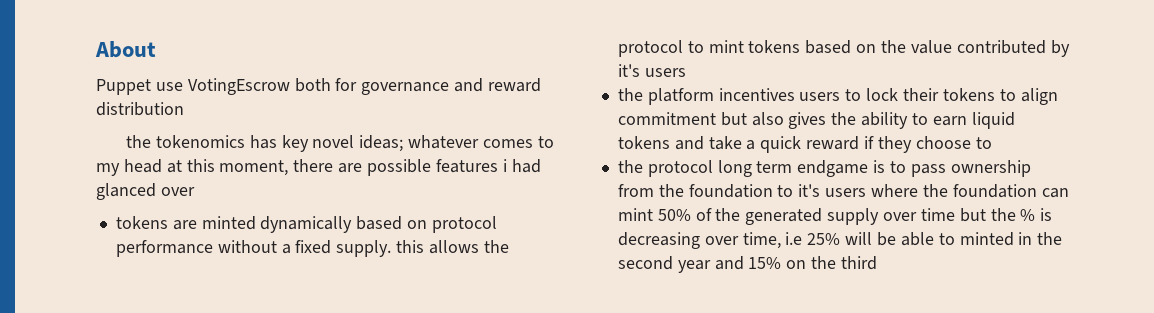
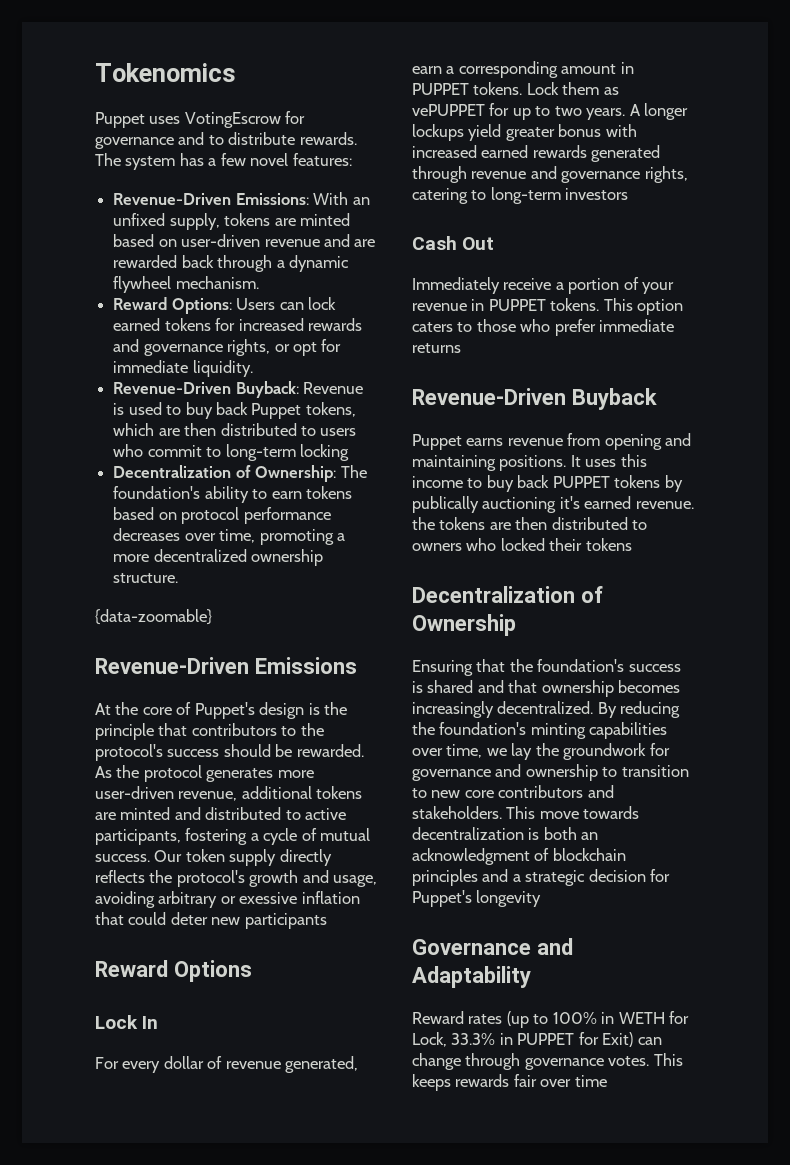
[95,41,156,58] [96,78,542,95] [96,102,184,116] [125,135,554,152] [96,159,541,176] [96,183,195,200] [115,216,497,233] [115,240,509,257] [617,40,1070,57] [617,64,686,77] [617,88,1058,105] [617,112,1015,129] [617,136,992,153] [617,160,1031,177] [617,184,1069,198] [617,208,1053,225] [617,232,1063,249] [617,256,877,273] About // Puppet use VotingEscrow both for governance and reward distribution // the tokenomics has key novel ideas; whatever comes to my head at this moment, there are possible features i had glanced over // tokens are minted dynamically based on protocol performance without a fixed supply. this allows the protocol to mint tokens based on the value contributed by it's users // the platform incentives users to lock their tokens to align commitment but also gives the ability to earn liquid tokens and take a quick reward if they choose to // the protocol long term endgame is to pass ownership from the foundation to it's users where the foundation can mint 50% of the generated supply over time but the % is decreasing over time, i.e 25% will be able to minted in the second year and 15% on the third -> [95,63,236,82] [95,111,306,128] [95,132,357,149] [95,153,352,170] [113,192,370,205] [113,213,350,230] [113,234,376,247] [113,255,349,272] [113,276,259,293] [113,297,336,314] [113,318,362,331] [113,339,342,356] [113,360,253,377] [113,381,364,398] [113,402,356,419] [113,423,357,436] [113,444,349,461] [113,465,367,482] [113,486,352,503] [113,507,331,524] [113,528,345,545] [113,549,324,566] [113,573,179,583] [95,609,212,625] [95,657,357,674] [95,702,348,719] [95,723,324,740] [95,744,364,761] [95,765,314,782] [95,786,363,801] [95,807,347,820] [95,828,371,845] [95,849,332,866] [95,870,378,887] [95,891,360,908] [95,912,327,929] [95,960,252,982] [95,1015,159,1029] [95,1056,359,1073] [412,61,634,78] [412,82,619,95] [412,103,689,120] [412,124,637,141] [412,145,661,162] [412,166,688,183] [412,187,629,204] [412,236,495,250] [412,277,675,294] [412,298,684,315] [412,319,675,336] [412,343,461,353] [412,388,657,410] [412,433,692,450] [412,454,647,471] [412,475,683,492] [412,496,694,513] [412,517,648,530] [412,538,632,551] [412,586,603,603] [412,614,516,636] [412,659,681,676] [412,680,681,697] [412,701,681,718] [412,722,668,739] [412,743,670,760] [412,764,689,781] [412,785,614,798] [412,806,640,819] [412,827,599,840] [412,848,626,865] [412,869,671,886] [412,890,542,907] [412,938,573,955] [412,966,531,988] [412,1011,690,1028] [412,1032,662,1047] [412,1053,683,1070] [412,1074,607,1091] Tokenomics // Puppet uses VotingEscrow for governance and to distribute rewards. The system has a few novel features: // Revenue-Driven Emissions: With an unfixed supply, tokens are minted based on user-driven revenue and are rewarded back through a dynamic flywheel mechanism. // Reward Options: Users can lock earned tokens for increased rewards and governance rights, or opt for immediate liquidity. // Revenue-Driven Buyback: Revenue is used to buy back Puppet tokens, which are then distributed to users who commit to long-term locking // Decentralization of Ownership: The foundation's ability to earn tokens based on protocol performance decreases over time, promoting a more decentralized ownership structure. // {data-zoomable} // Revenue-Driven Emissions // At the core of Puppet's design is the principle that contributors to the protocol's success should be rewarded. As the protocol generates more user-driven revenue, additional tokens are minted and distributed to active participants, fostering a cycle of mutual success. Our token supply directly reflects the protocol's growth and usage, avoiding arbitrary or exessive inflation that could deter new participants // Reward Options // Lock In // For every dollar of revenue generated, earn a corresponding amount in PUPPET tokens. Lock them as vePUPPET for up to two years. A longer lockups yield greater bonus with increased earned rewards generated through revenue and governance rights, catering to long-term investors // Cash Out // Immediately receive a portion of your revenue in PUPPET tokens. This option caters to those who prefer immediate returns // Revenue-Driven Buyback // Puppet earns revenue from opening and maintaining positions. It uses this income to buy back PUPPET tokens by publically auctioning it's earned revenue. the tokens are then distributed to owners who locked their tokens // Decentralization of Ownership // Ensuring that the foundation's success is shared and that ownership becomes increasingly decentralized. By reducing the foundation's minting capabilities over time, we lay the groundwork for governance and ownership to transition to new core contributors and stakeholders. This move towards decentralization is both an acknowledgment of blockchain principles and a strategic decision for Puppet's longevity // Governance and Adaptability // Reward rates (up to 100% in WETH for Lock, 33.3% in PUPPET for Exit) can change through governance votes. This keeps rewards fair over time

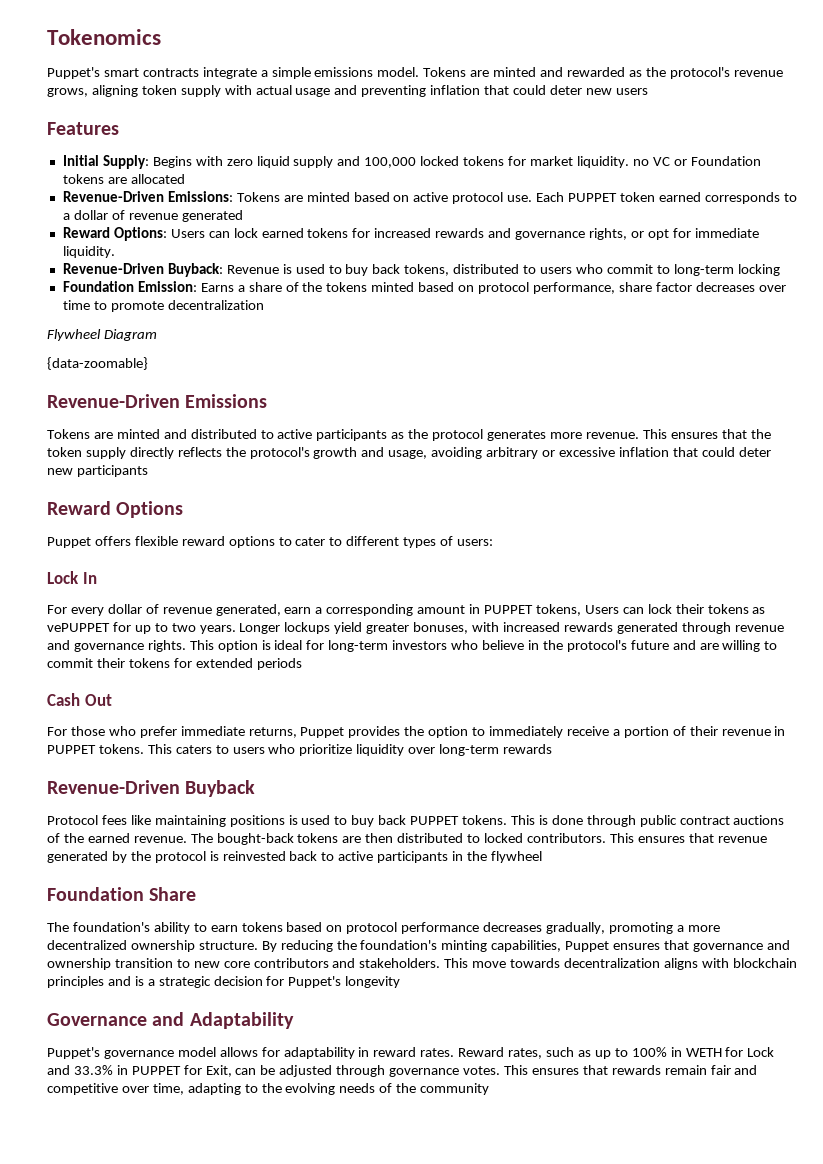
[95,111,306,128] [95,132,357,149] [95,153,352,170] [113,192,370,205] [113,213,350,230] [113,234,376,247] [113,255,349,272] [113,276,259,293] Puppet uses VotingEscrow for governance and to distribute rewards. The system has a few novel features: // Revenue-Driven Emissions: With an unfixed supply, tokens are minted based on user-driven revenue and are rewarded back through a dynamic flywheel mechanism. -> [47,67,783,79] [47,85,648,97] [47,122,119,135] [62,155,761,169] [62,174,185,184] [62,191,797,204] [62,210,243,222] Puppet's smart contracts integrate a simple emissions model. Tokens are minted and rewarded as the protocol's revenue grows, aligning token supply with actual usage and preventing inflation that could deter new users // Features // Initial Supply: Begins with zero liquid supply and 100,000 locked tokens for market liquidity. no VC or Foundation tokens are allocated // Revenue-Driven Emissions: Tokens are minted based on active protocol use. Each PUPPET token earned corresponds to a dollar of revenue generated
[251,402,356,419] [113,423,217,436] Puppet tokens, which are then -> [404,264,450,276] tokens,
[113,465,367,482] [113,486,352,503] [113,507,331,524] [113,528,345,545] [113,549,324,566] [113,573,179,583] [95,609,212,625] [95,657,357,674] [95,702,348,719] [95,723,324,740] [95,744,364,761] [95,765,314,782] [95,786,363,801] Decentralization of Ownership: The foundation's ability to earn tokens based on protocol performance decreases over time, promoting a more decentralized ownership structure. // {data-zoomable} // Revenue-Driven Emissions // At the core of Puppet's design is the principle that contributors to the protocol's success should be rewarded. As the protocol generates more user-driven revenue, additional tokens -> [62,281,786,294] [62,300,264,312] [47,329,157,341] [47,357,148,370] [47,394,268,408] [47,429,90,439] Foundation Emission: Earns a share of the tokens minted based on protocol performance, share factor decreases over time to promote decentralization // Flywheel Diagram // {data-zoomable} // Revenue-Driven Emissions // Tokens
[95,828,371,845] [95,850,183,862] participants, fostering a cycle of mutual success. Our -> [316,429,771,441] participants as the protocol generates more revenue. This ensures that the
[239,892,298,904] exessive -> [558,447,615,457] excessive
(252, 971) none -> [47,536,494,548] // Puppet offers flexible reward options to cater to different types of users:
[473,82,600,95] tokens. Lock them -> [535,604,749,616] tokens, Users can lock their tokens
[629,103,689,120] A longer -> [239,623,281,634] Longer
[558,124,602,137] bonus -> [413,622,469,634] bonuses,
[481,145,529,158] earned -> (560, 627) none
[644,166,688,183] [412,187,629,204] [412,236,495,250] [412,277,500,294] rights, catering to long-term investors // Cash Out // Immediately -> [147,640,778,652] [47,658,302,670] [47,693,112,706] [47,726,564,738] rights. This option is ideal for long-term investors who believe in the protocol's future and are willing to commit their tokens for extended periods // Cash Out // For those who prefer immediate returns, Puppet provides the option to immediately
[642,282,675,294] your -> [689,726,718,736] their
[637,299,684,315] option -> (172, 749) none
[476,319,675,336] [412,343,461,353] [412,388,657,410] [412,433,692,450] [412,454,647,471] [412,475,683,492] [412,496,694,513] [412,517,435,530] those who prefer immediate returns // Revenue-Driven Buyback // Puppet earns revenue from opening and maintaining positions. It uses this income to buy back PUPPET tokens by publically auctioning it's earned revenue. the -> [232,744,553,756] [47,780,256,797] [47,815,785,827] [47,833,294,845] users who prioritize liquidity over long-term rewards // Revenue-Driven Buyback // Protocol fees like maintaining positions is used to buy back PUPPET tokens. This is done through public contract auctions of the earned revenue. The bought-back
[412,538,632,551] [412,586,603,603] [412,614,516,636] [412,659,681,676] [412,680,681,697] [412,701,594,718] owners who locked their tokens // Decentralization of Ownership // Ensuring that the foundation's success is shared and that ownership becomes increasingly decentralized. -> [484,833,767,843] [47,851,542,863] [47,887,197,901] [47,922,720,934] [47,940,258,952] locked contributors. This ensures that revenue generated by the protocol is reinvested back to active participants in the flywheel // Foundation Share // The foundation's ability to earn tokens based on protocol performance decreases gradually, promoting a more decentralized ownership structure.
[589,722,668,739] [412,743,670,760] capabilities over time, we lay the groundwork for -> [491,940,690,952] capabilities, Puppet ensures that
[602,767,618,777] to -> (111, 964) none
[528,827,599,840] [412,848,550,865] is both an acknowledgment of -> [663,958,729,970] aligns with
(509, 875) none -> [134,976,144,986] is
[412,1011,529,1028] Reward rates (up -> [47,1047,611,1059] Puppet's governance model allows for adaptability in reward rates. Reward rates, such as up
[412,1032,447,1047] Lock, -> [747,1047,775,1057] [47,1065,70,1075] Lock and
[602,1032,662,1047] [412,1053,683,1070] [412,1074,607,1091] Exit) can change through governance votes. This keeps rewards fair over time -> [205,1065,758,1077] [47,1083,490,1095] Exit, can be adjusted through governance votes. This ensures that rewards remain fair and competitive over time, adapting to the evolving needs of the community

